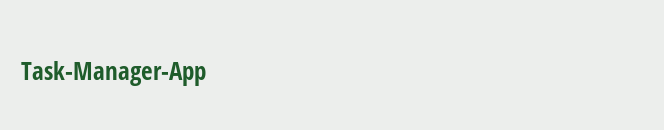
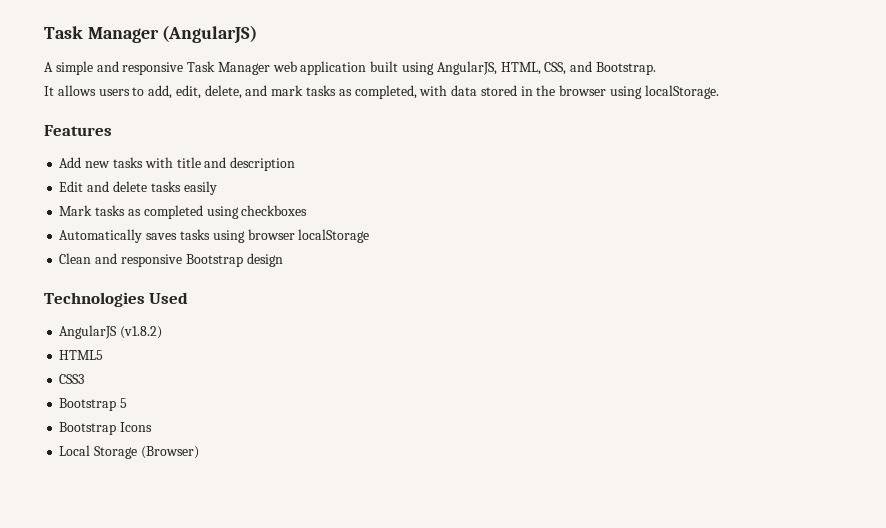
[21,61,206,86] Task-Manager-App -> [44,25,258,44] [44,61,656,75] [44,85,719,99] [44,125,112,136] [59,157,296,171] [59,181,217,195] [59,205,308,219] [59,229,370,243] [59,253,283,267] [44,292,189,307] [59,325,163,339] [59,350,104,360] [59,374,85,384] [59,398,128,411] [59,422,153,435] [59,445,199,459] Task Manager (AngularJS) // A simple and responsive Task Manager web application built using AngularJS, HTML, CSS, and Bootstrap. // It allows users to add, edit, delete, and mark tasks as completed, with data stored in the browser using localStorage. // Features // Add new tasks with title and description // Edit and delete tasks easily // Mark tasks as completed using checkboxes // Automatically saves tasks using browser localStorage // Clean and responsive Bootstrap design // Technologies Used // AngularJS (v1.8.2) // HTML5 // CSS3 // Bootstrap 5 // Bootstrap Icons // Local Storage (Browser)

